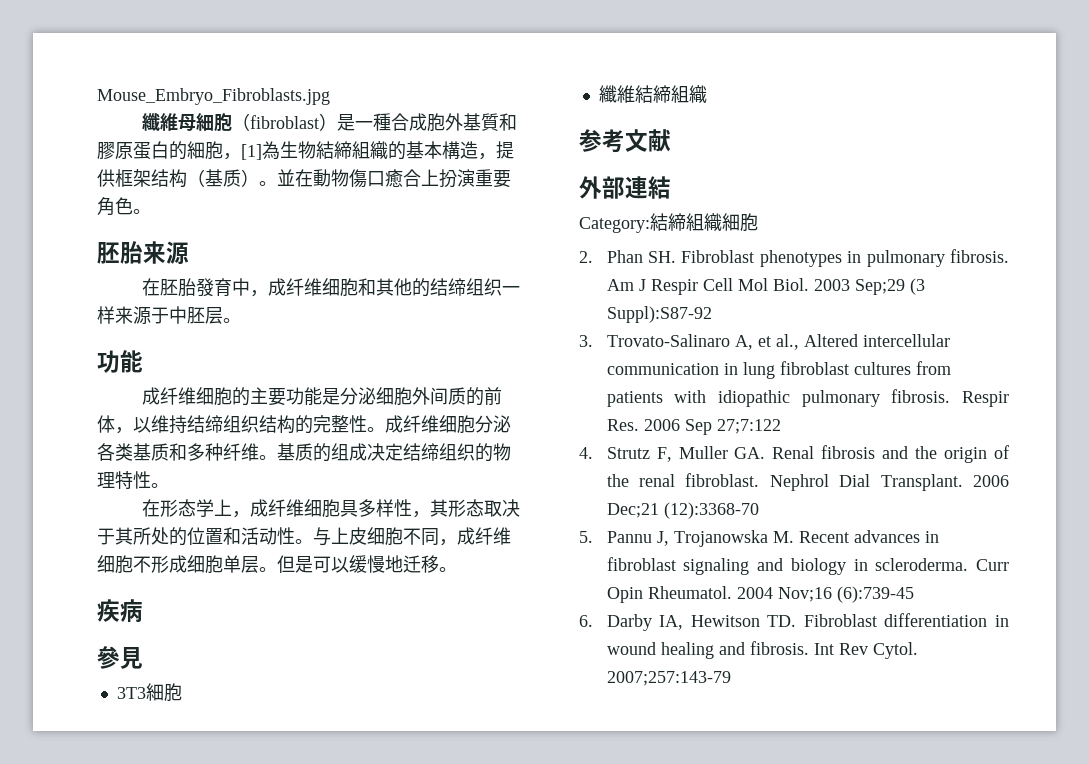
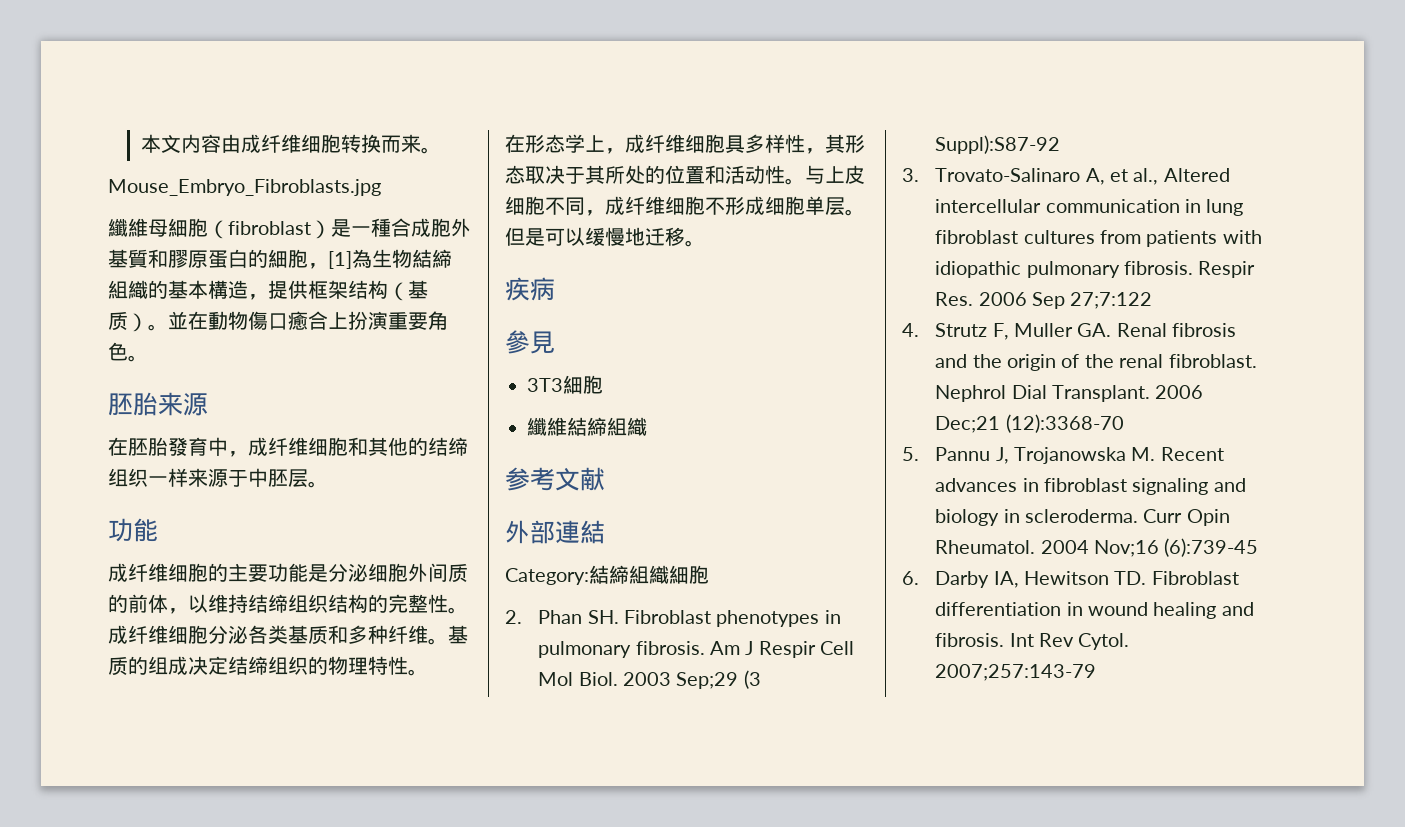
(97, 96) none -> [141,134,442,154] 本文内容由成纤维细胞转换而来。 //

